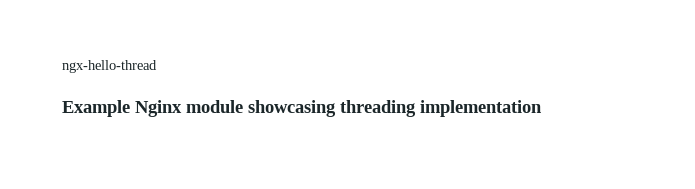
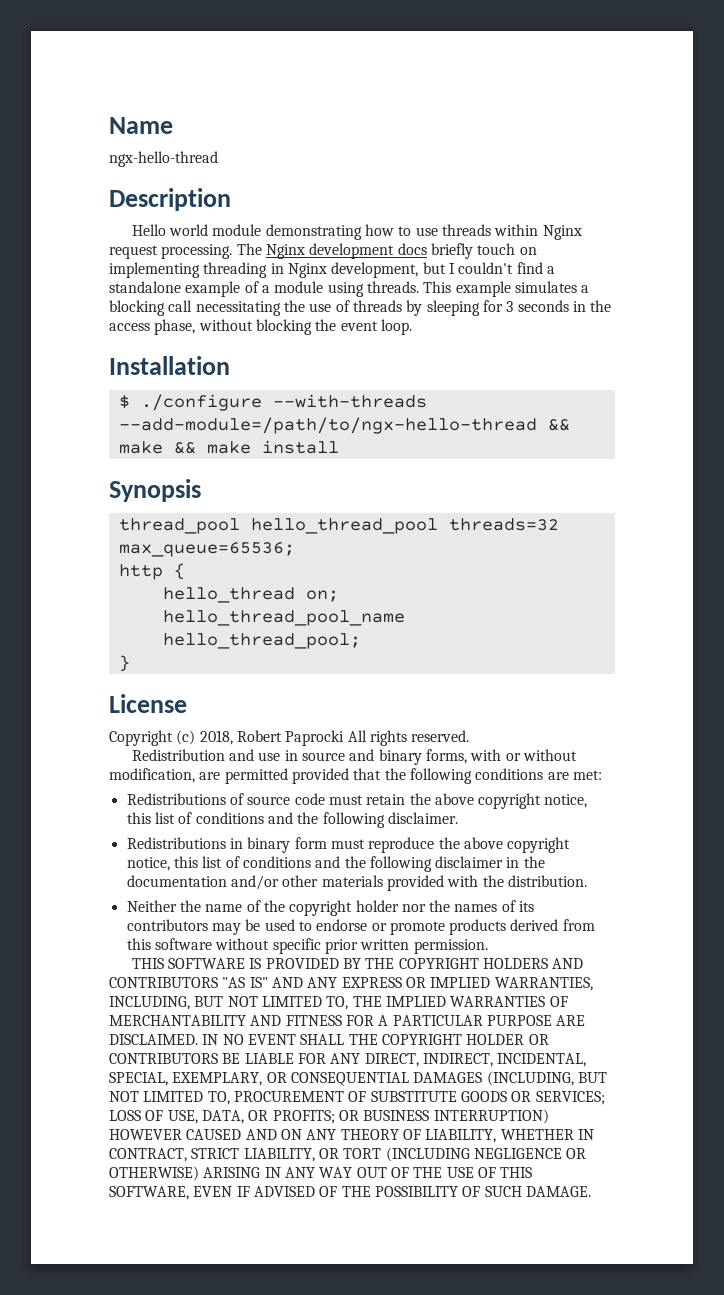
(62, 66) none -> [109,117,173,134] Name //
[62,100,542,117] Example Nginx module showcasing threading implementation -> [109,188,231,211] [131,224,582,240] [109,243,537,259] [109,262,555,278] [109,281,590,297] [109,300,612,316] [109,319,412,335] [109,356,230,375] [118,394,427,411] [118,417,570,434] [118,440,339,454] [109,479,201,502] [118,518,559,534] [118,542,295,557] [118,563,185,580] [162,587,339,603] [162,610,405,626] [162,633,361,649] [118,655,130,672] [109,694,187,713] [109,730,470,746] [131,749,577,765] [109,768,602,784] [126,793,588,809] [126,812,458,828] [126,837,571,853] [126,856,545,872] [126,875,587,891] [126,900,535,916] [126,919,595,935] [126,938,488,954] [131,958,584,969] [109,977,593,991] [109,996,568,1010] [109,1015,586,1026] [109,1034,549,1045] [109,1053,587,1067] [109,1071,607,1086] [109,1091,605,1105] [109,1109,549,1124] [109,1129,594,1143] [109,1147,587,1162] [109,1166,533,1181] [109,1186,591,1200] Description // Hello world module demonstrating how to use threads within Nginx request processing. The Nginx development docs briefly touch on implementing threading in Nginx development, but I couldn't find a standalone example of a module using threads. This example simulates a blocking call necessitating the use of threads by sleeping for 3 seconds in the access phase, without blocking the event loop. // Installation // $ ./configure --with-threads --add-module=/path/to/ngx-hello-thread && make && make install // Synopsis // thread_pool hello_thread_pool threads=32 max_queue=65536; // http { // hello_thread on; // hello_thread_pool_name hello_thread_pool; // } // License // Copyright (c) 2018, Robert Paprocki All rights reserved. // Redistribution and use in source and binary forms, with or without modification, are permitted provided that the following conditions are met: // Redistributions of source code must retain the above copyright notice, this list of conditions and the following disclaimer. // Redistributions in binary form must reproduce the above copyright notice, this list of conditions and the following disclaimer in the documentation and/or other materials provided with the distribution. // Neither the name of the copyright holder nor the names of its contributors may be used to endorse or promote products derived from this software without specific prior written permission. // THIS SOFTWARE IS PROVIDED BY THE COPYRIGHT HOLDERS AND CONTRIBUTORS "AS IS" AND ANY EXPRESS OR IMPLIED WARRANTIES, INCLUDING, BUT NOT LIMITED TO, THE IMPLIED WARRANTIES OF MERCHANTABILITY AND FITNESS FOR A PARTICULAR PURPOSE ARE DISCLAIMED. IN NO EVENT SHALL THE COPYRIGHT HOLDER OR CONTRIBUTORS BE LIABLE FOR ANY DIRECT, INDIRECT, INCIDENTAL, SPECIAL, EXEMPLARY, OR CONSEQUENTIAL DAMAGES (INCLUDING, BUT NOT LIMITED TO, PROCUREMENT OF SUBSTITUTE GOODS OR SERVICES; LOSS OF USE, DATA, OR PROFITS; OR BUSINESS INTERRUPTION) HOWEVER CAUSED AND ON ANY THEORY OF LIABILITY, WHETHER IN CONTRACT, STRICT LIABILITY, OR TORT (INCLUDING NEGLIGENCE OR OTHERWISE) ARISING IN ANY WAY OUT OF THE USE OF THIS SOFTWARE, EVEN IF ADVISED OF THE POSSIBILITY OF SUCH DAMAGE.

